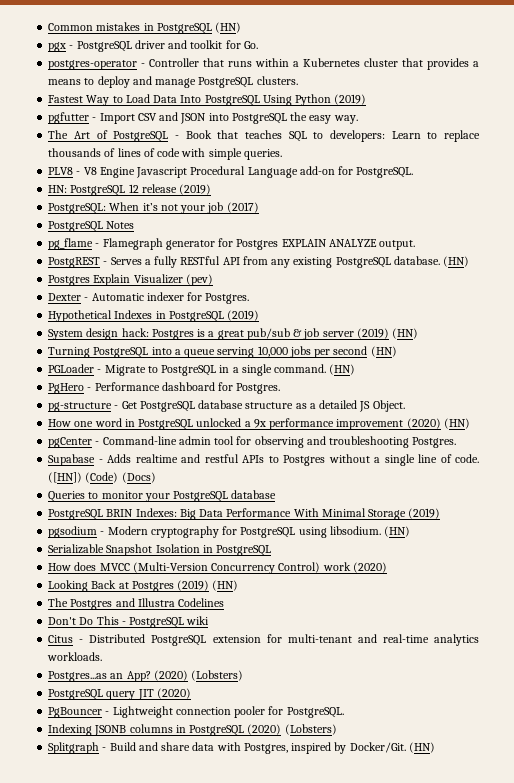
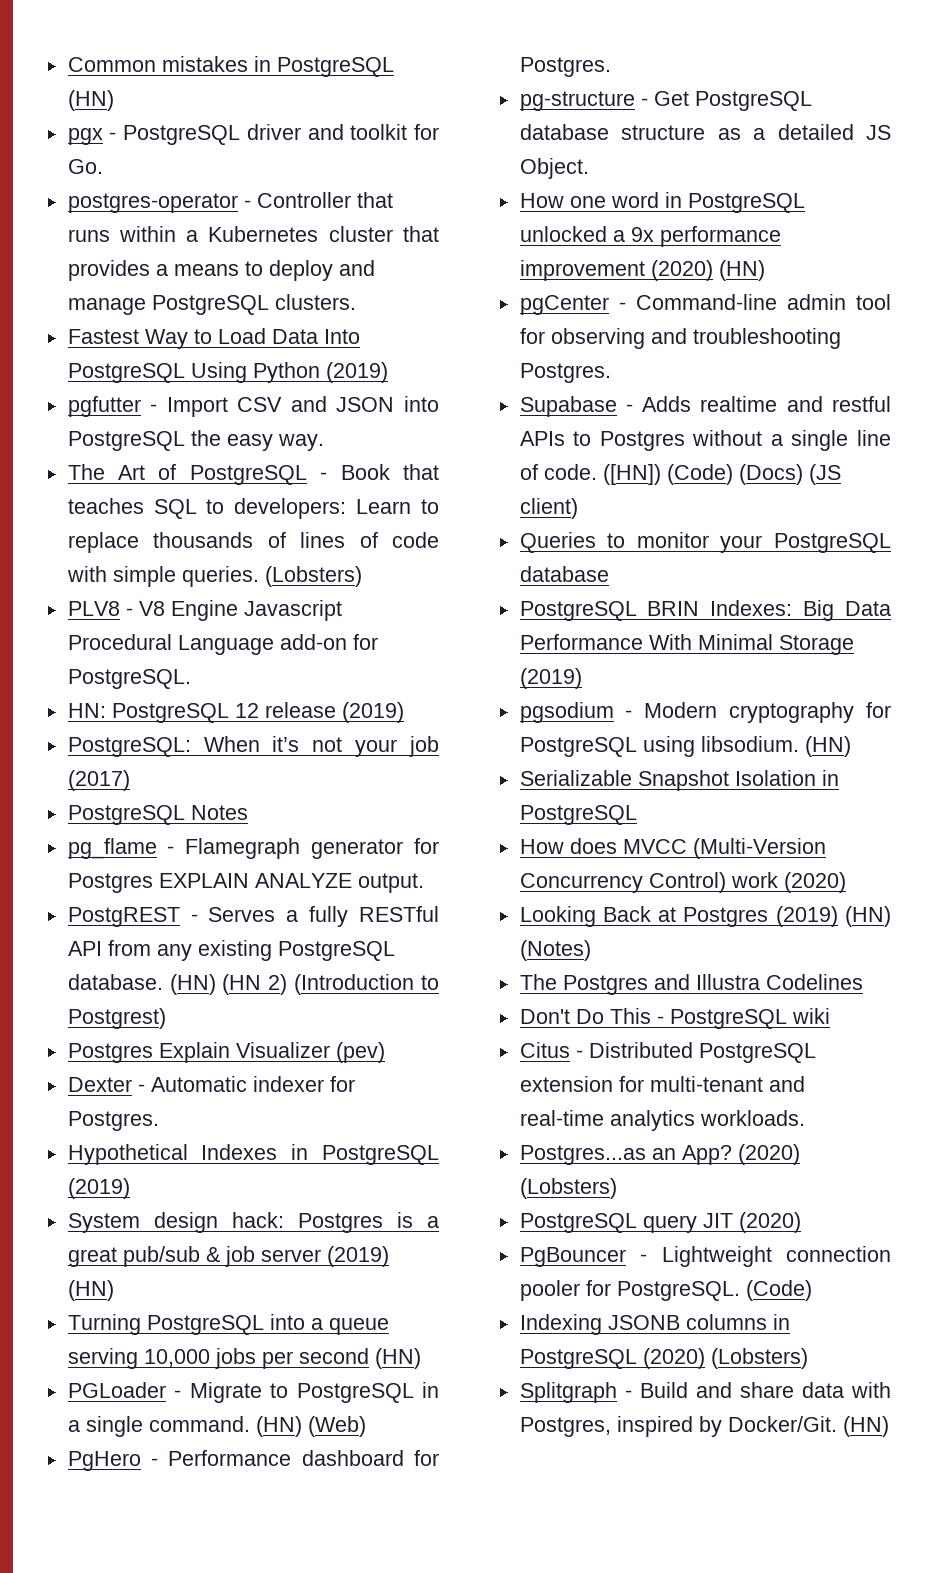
(282, 154) none -> [264,566,362,587] (Lobsters)
(470, 261) none -> [222,974,439,995] [67,1008,166,1029] (HN 2) (Introduction to Postgrest)
(356, 369) none -> [307,1416,366,1437] (Web)
(156, 477) none -> [808,464,841,485] [519,498,578,519] (JS client)
(239, 585) none -> [519,940,591,961] (Notes)
(344, 712) none -> [745,1280,812,1301] (Code)

